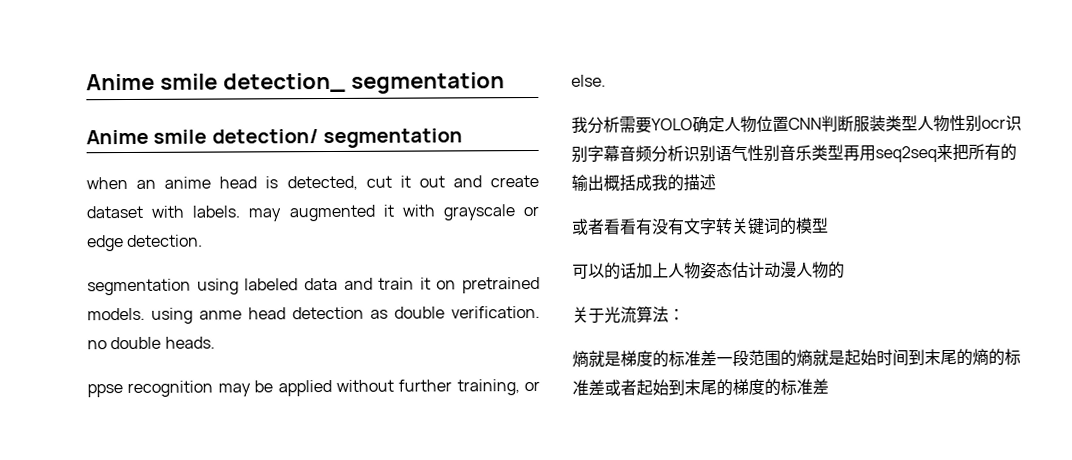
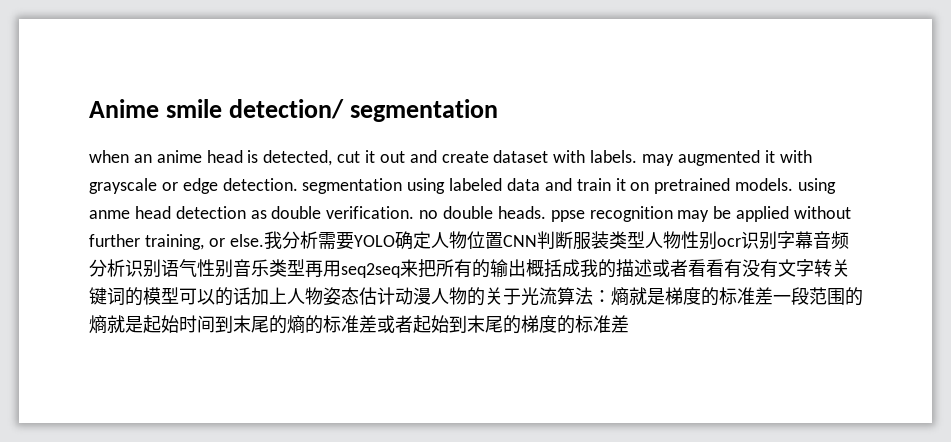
[86,72,505,94] [86,129,208,145] Anime smile detection_ segmentation // Anime smile -> [89,99,222,118] Anime smile
(204, 240) // -> (298, 184) none
(215, 342) // -> (546, 212) none
(606, 80) // -> (264, 240) none
(716, 182) // -> (652, 268) none
(829, 225) // -> (179, 295) none
(845, 270) // -> (485, 296) none
(685, 314) // -> (611, 296) none

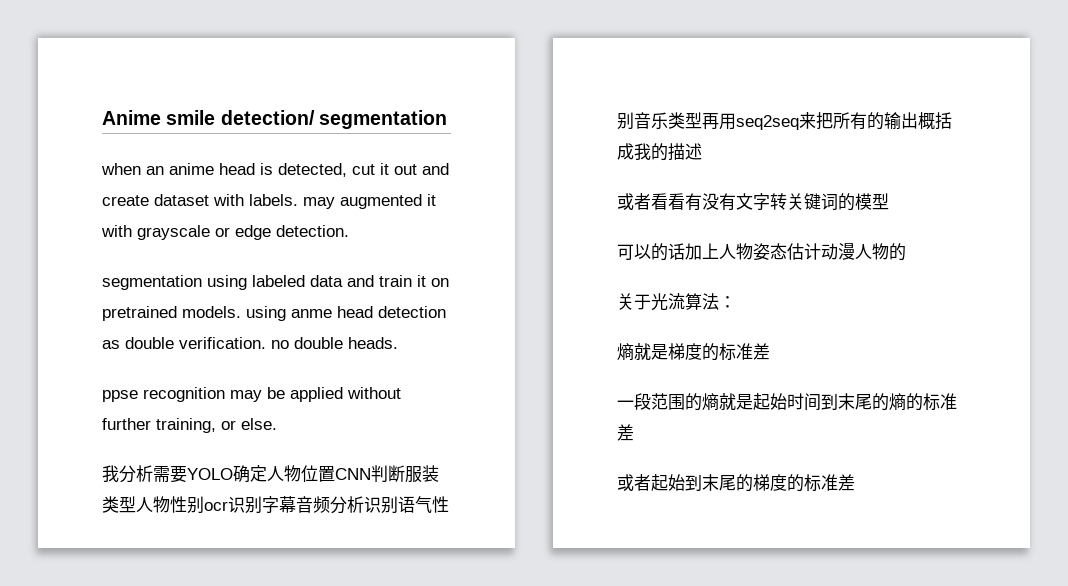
(298, 184) none -> (349, 231) //
(546, 212) none -> (398, 343) //
(264, 240) none -> (277, 424) //
(652, 268) none -> (702, 151) //
(179, 295) none -> (889, 201) //
(485, 296) none -> (906, 252) //
(611, 296) none -> (736, 302) //
(773, 296) none -> (770, 351) //
(377, 324) none -> (634, 432) //

